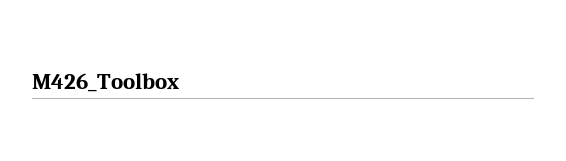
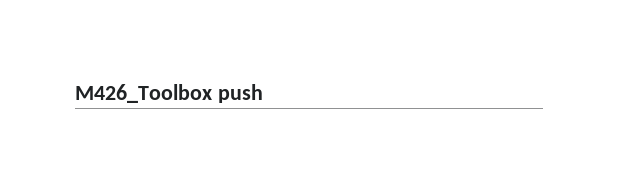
(179, 82) none -> [217,84,263,103] push

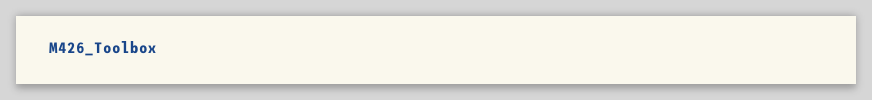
[217,84,263,103] push -> (157, 48) none

